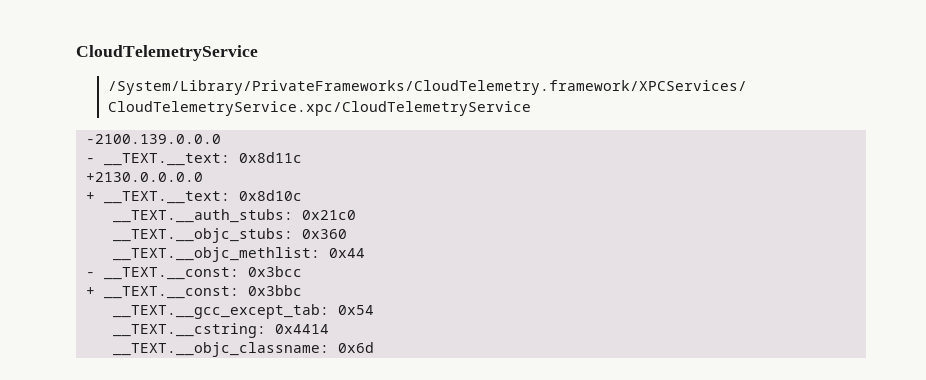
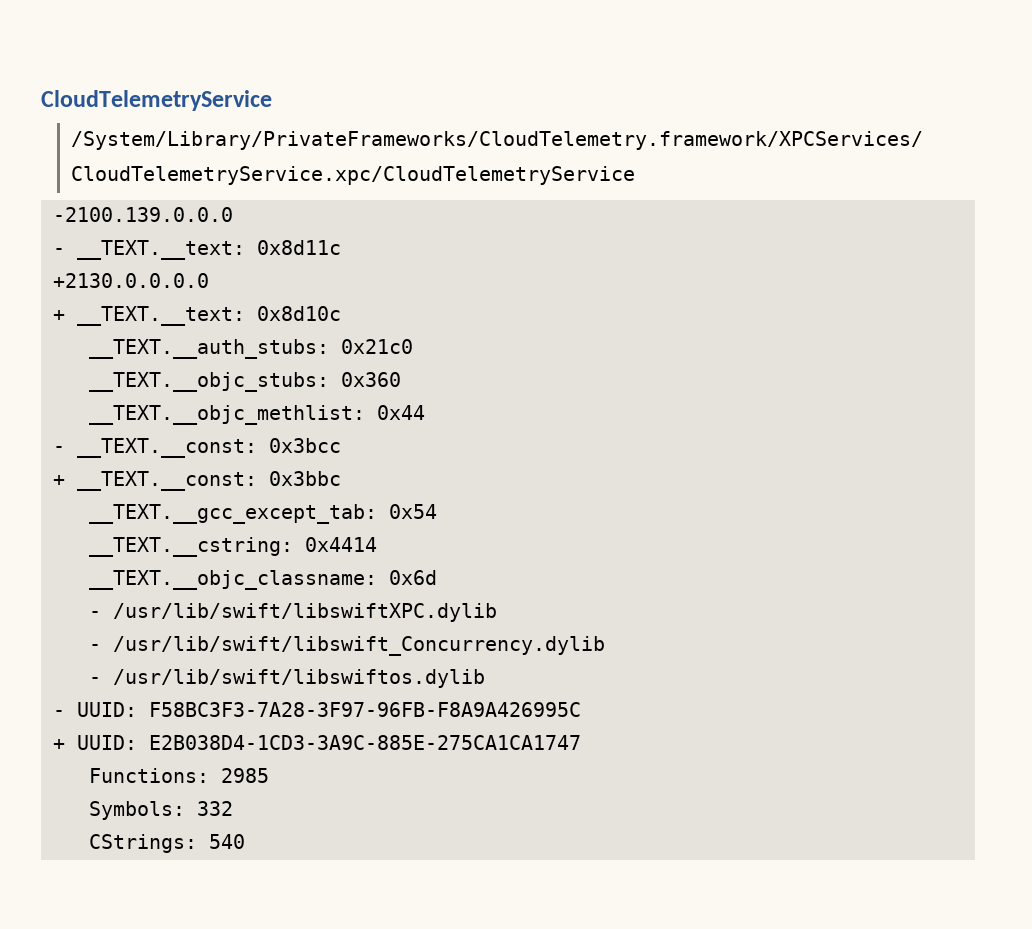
(374, 347) none -> [89,603,498,622] [89,636,606,656] [89,669,486,688] [53,702,582,717] [53,735,582,750] [89,768,270,783] [89,801,234,820] [89,834,246,853] // - /usr/lib/swift/libswiftXPC.dylib // - /usr/lib/swift/libswift_Concurrency.dylib // - /usr/lib/swift/libswiftos.dylib // - UUID: F58BC3F3-7A28-3F97-96FB-F8A9A426995C // + UUID: E2B038D4-1CD3-3A9C-885E-275CA1CA1747 // Functions: 2985 // Symbols: 332 // CStrings: 540

